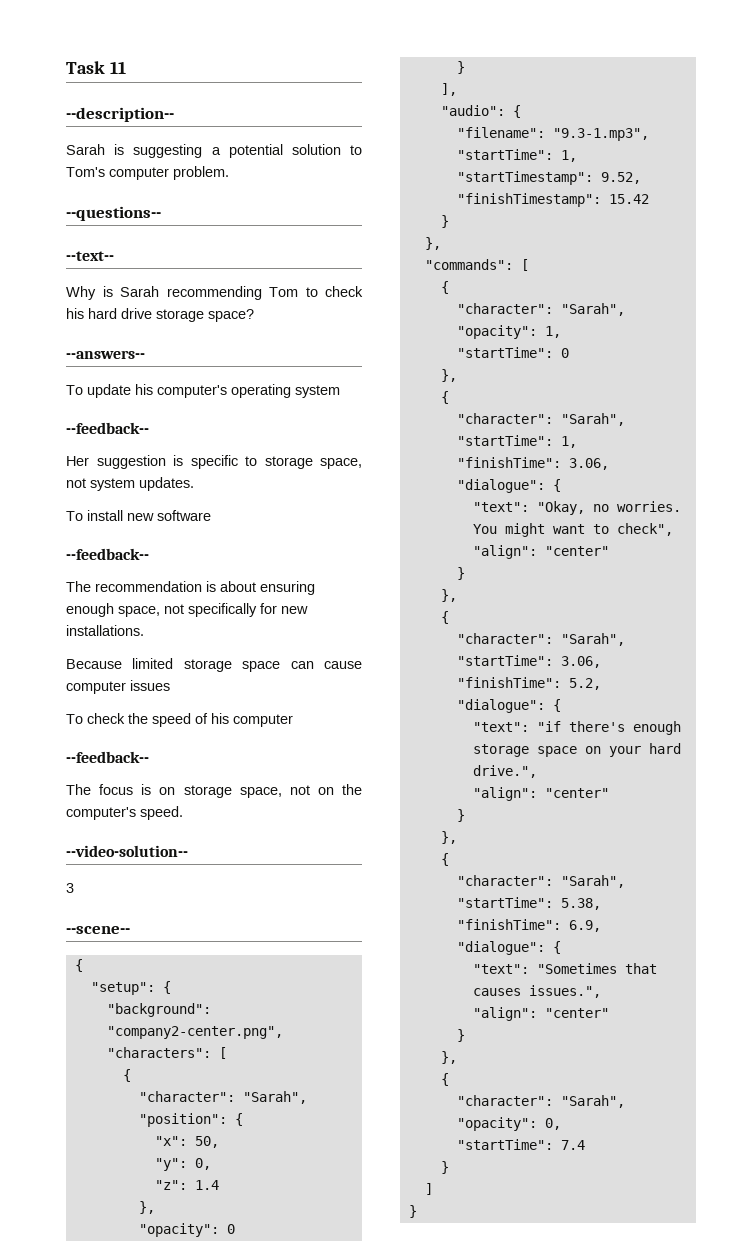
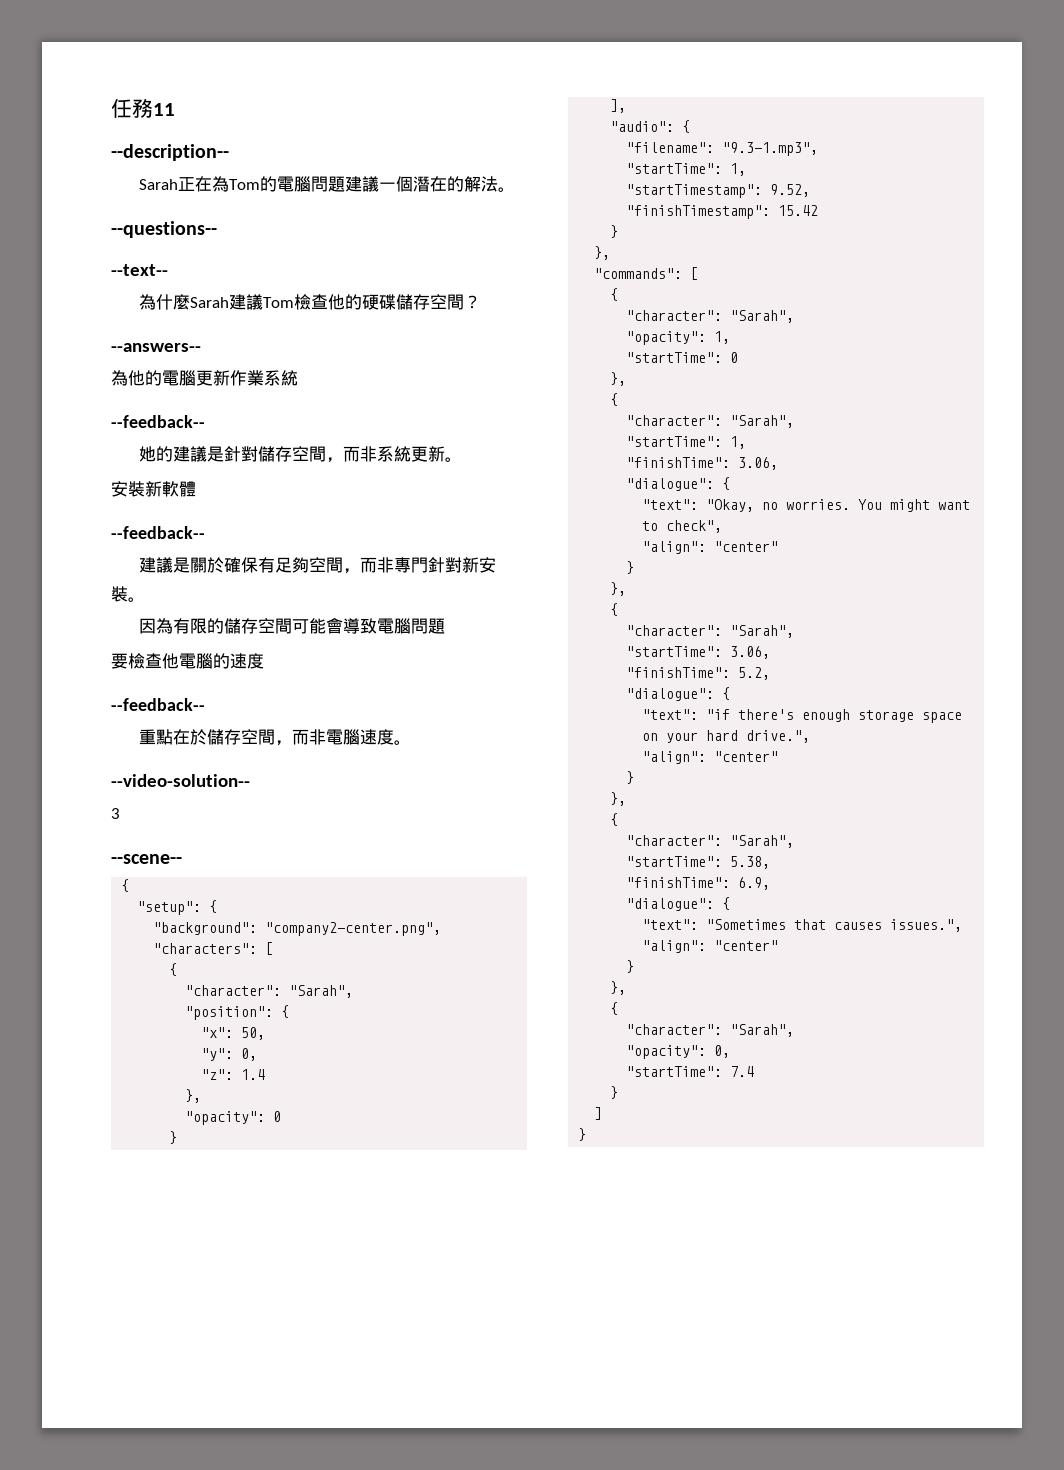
[66,61,105,74] Task -> [111,98,153,118] 任務
[114,144,362,158] [66,166,229,180] [66,206,161,221] [66,251,114,261] [66,286,363,300] [66,308,254,322] [66,350,145,359] [66,384,340,398] [66,422,149,434] [66,455,362,469] [66,477,194,491] [66,510,211,521] [66,548,149,560] [66,581,315,595] [66,603,308,617] [66,625,144,636] [66,658,362,672] [66,680,170,694] [66,713,293,727] [66,751,149,763] [66,784,362,798] [66,806,183,820] is suggesting a potential solution to Tom's computer problem. // --questions-- // --text-- // Why is Sarah recommending Tom to check his hard drive storage space? // --answers-- // To update his computer's operating system // --feedback-- // Her suggestion is specific to storage space, not system updates. // To install new software // --feedback-- // The recommendation is about ensuring enough space, not specifically for new installations. // Because limited storage space can cause computer issues // To check the speed of his computer // --feedback-- // The focus is on storage space, not on the computer's speed. -> [177,176,515,192] [111,221,217,238] [111,264,168,276] [138,294,481,310] [111,343,201,352] [111,370,298,386] [111,415,205,428] [138,446,462,463] [111,481,196,497] [111,526,205,539] [138,557,496,574] [111,586,145,602] [138,617,445,634] [111,653,264,669] [111,698,205,711] [138,729,411,746] 正在為Tom的電腦問題建議一個潛在的解法。 // --questions-- // --text-- // 為什麼Sarah建議Tom檢查他的硬碟儲存空間？ // --answers-- // 為他的電腦更新作業系統 // --feedback-- // 她的建議是針對儲存空間，而非系統更新。 // 安裝新軟體 // --feedback-- // 建議是關於確保有足夠空間，而非專門針對新安裝。 // 因為有限的儲存空間可能會導致電腦問題 // 要檢查他電腦的速度 // --feedback-- // 重點在於儲存空間，而非電腦速度。

